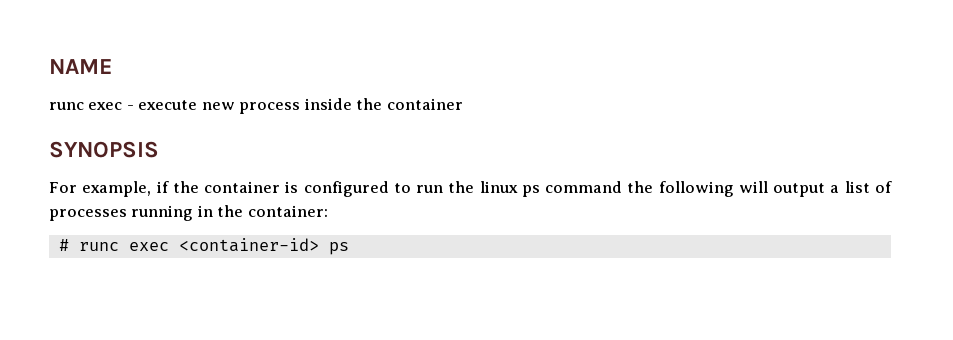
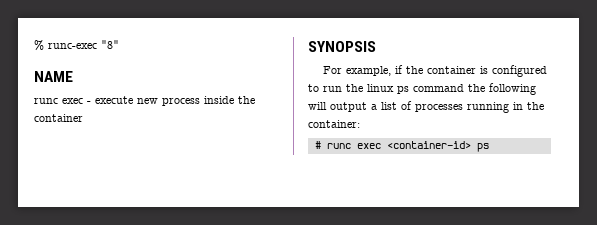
(49, 66) none -> [34,40,119,51] % runc-exec "8" //

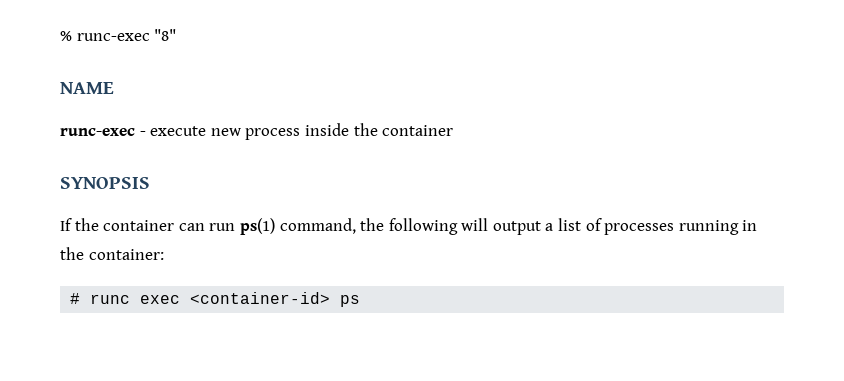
[34,98,83,104] runc exec -> [60,128,135,136] runc-exec
[323,65,548,77] [308,84,464,94] For example, if the container is configured to run the linux ps command -> [60,218,356,235] If the container can run ps(1) command,

